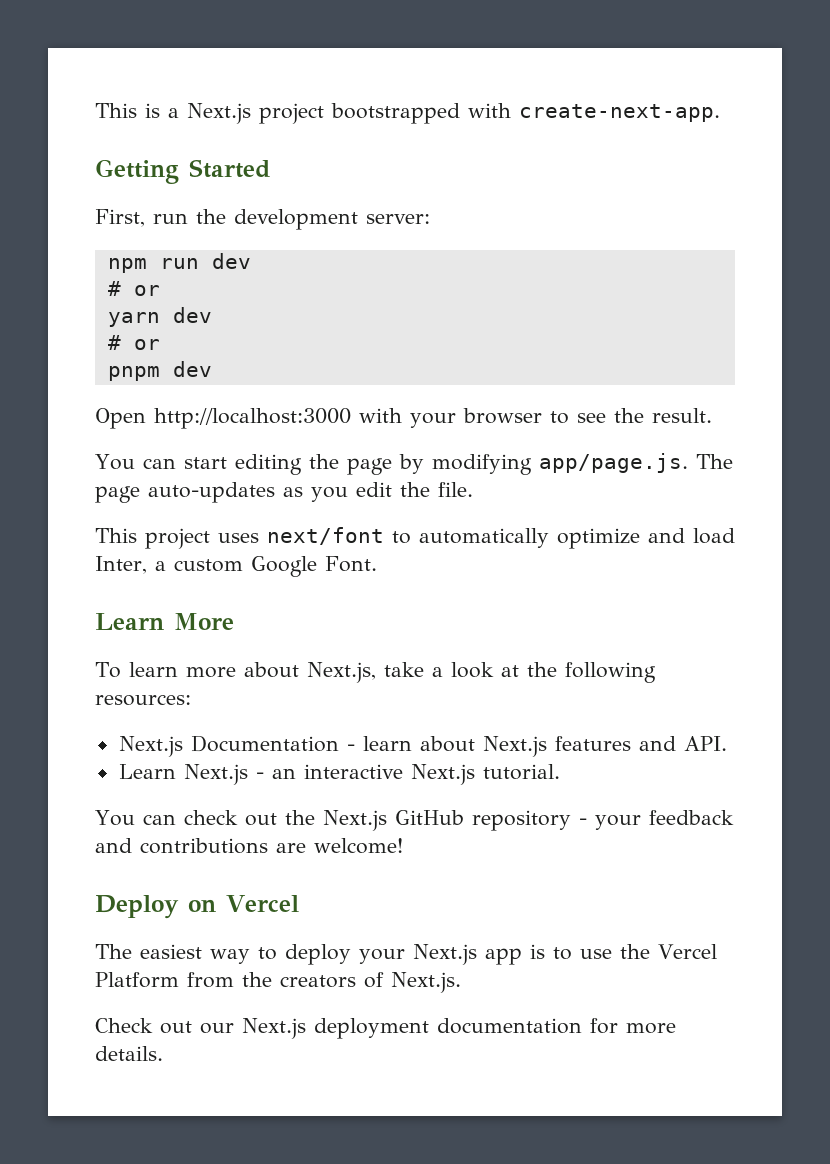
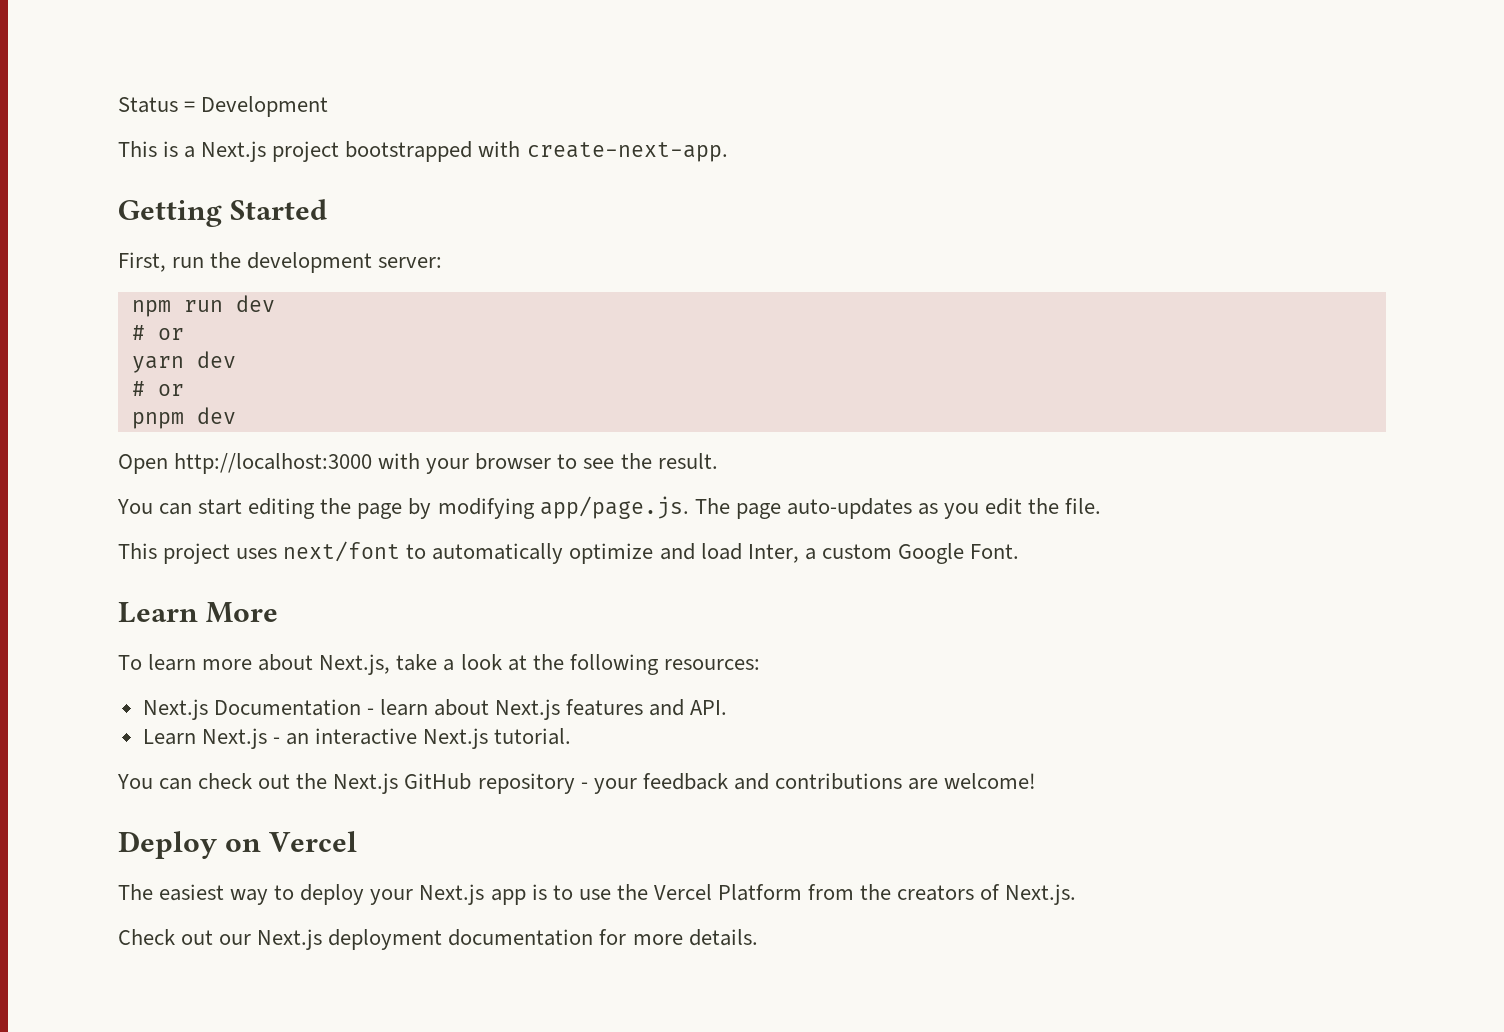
(95, 110) none -> [118,96,329,117] Status = Development //

